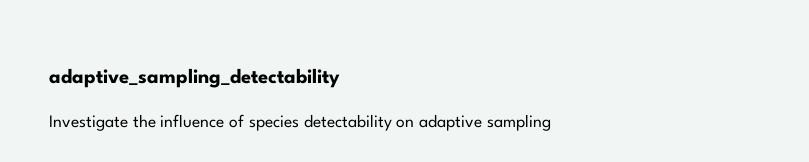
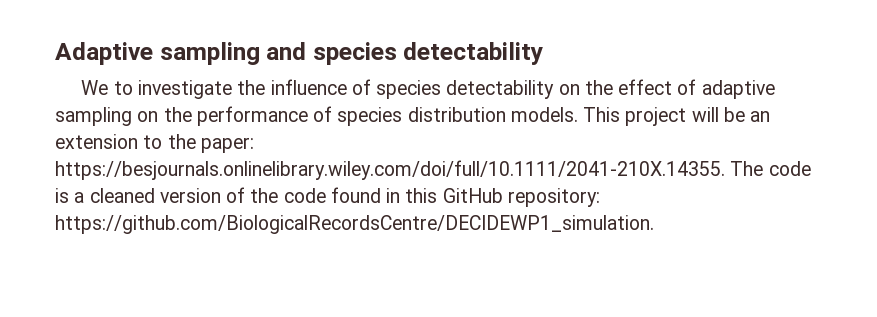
[49,68,340,88] [49,115,128,131] adaptive_sampling_detectability // Investigate -> [55,42,544,65] [81,80,232,99] Adaptive sampling and species detectability // We to investigate
[419,114,551,131] adaptive sampling -> [584,79,775,99] [55,106,771,126] [55,134,254,153] [55,160,811,180] [55,187,600,207] [55,215,654,234] the effect of adaptive sampling on the performance of species distribution models. This project will be an extension to the paper: https://besjournals.onlinelibrary.wiley.com/doi/full/10.1111/2041-210X.14355. The code is a cleaned version of the code found in this GitHub repository: https://github.com/BiologicalRecordsCentre/DECIDEWP1_simulation.

